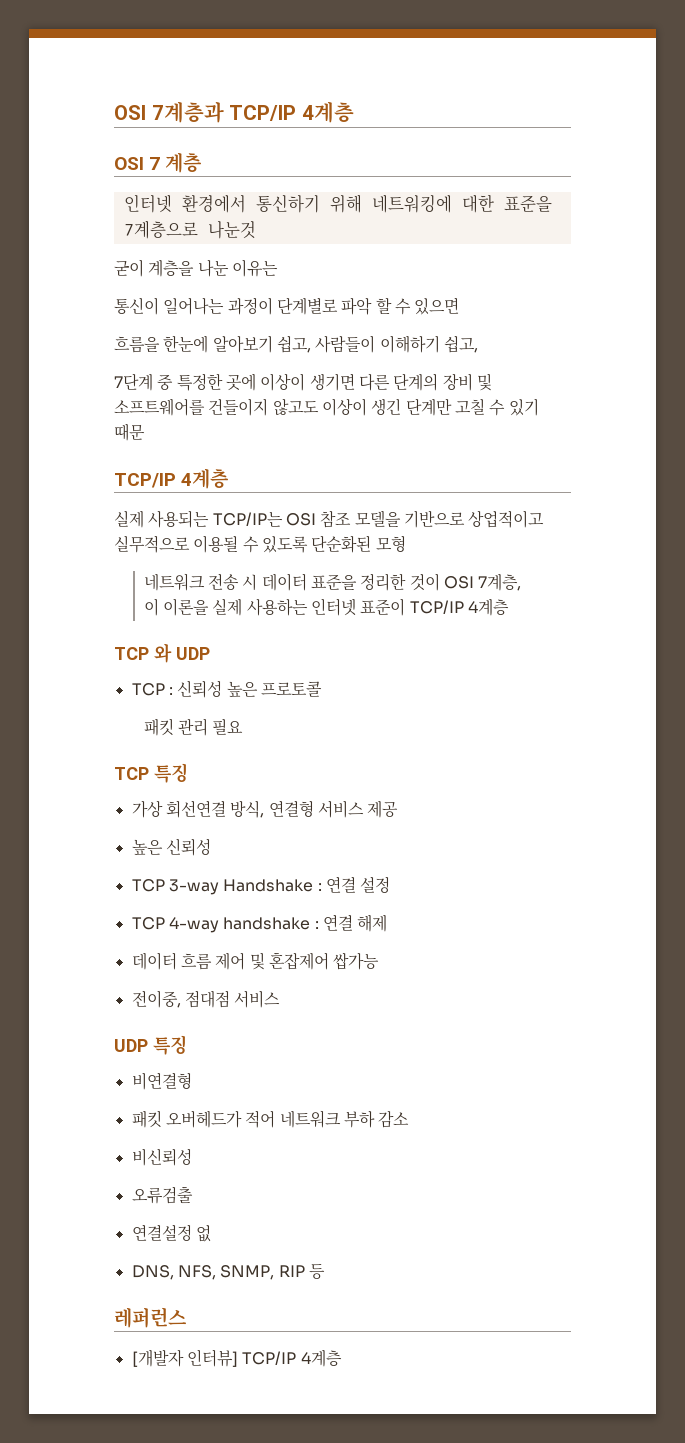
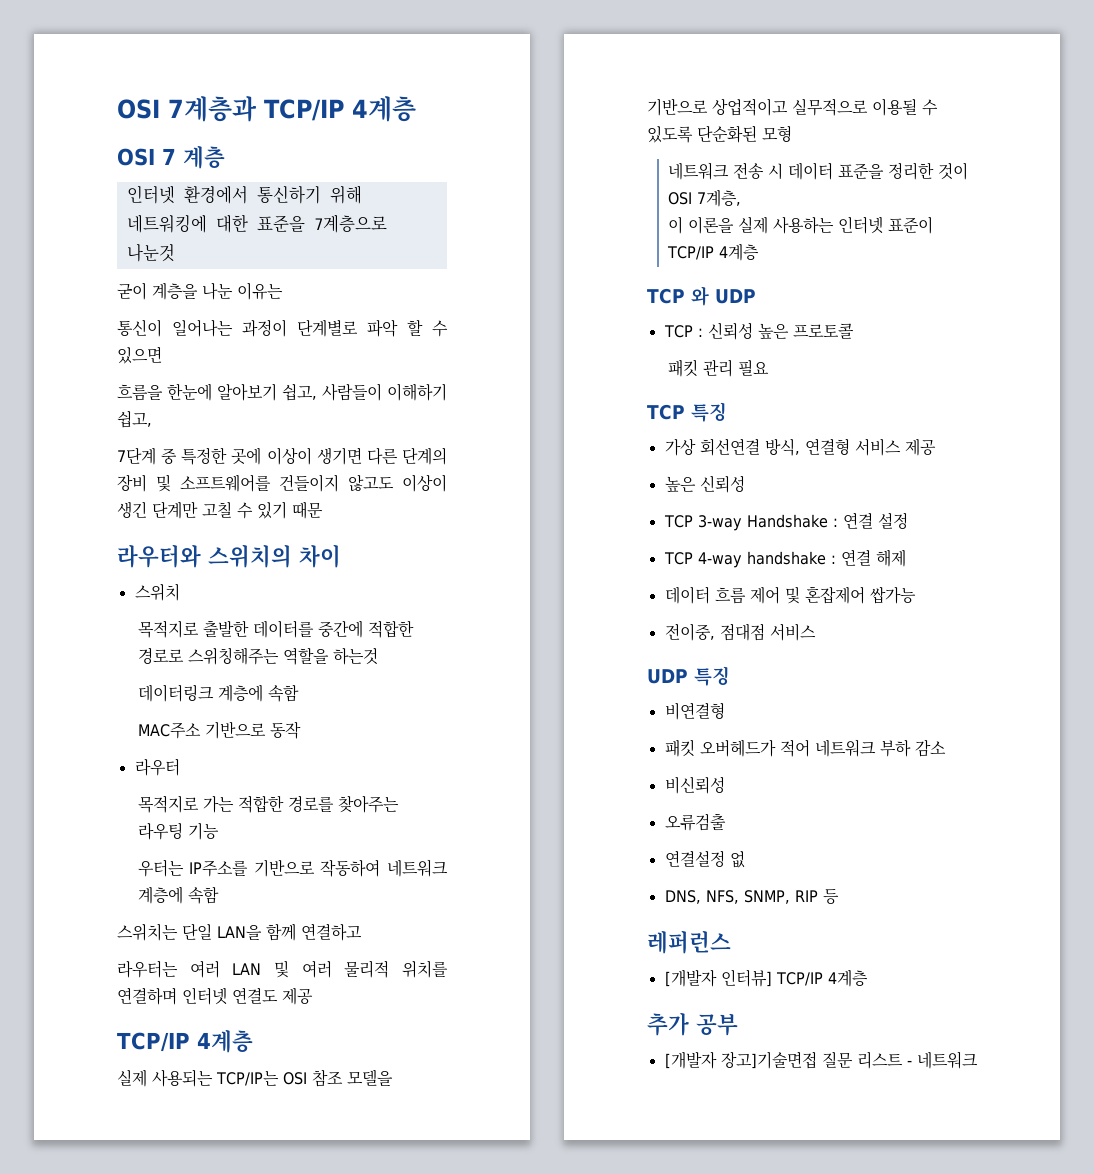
(145, 432) none -> [117,544,341,568] [134,583,180,601] [137,620,414,638] [137,647,378,665] [137,684,299,702] [137,721,301,739] [134,758,180,776] [137,795,399,813] [137,822,219,840] [137,859,448,877] [137,886,219,904] [117,923,362,941] [117,960,448,978] [117,987,313,1005] // 라우터와 스위치의 차이 // 스위치 // 목적지로 출발한 데이터를 중간에 적합한 경로로 스위칭해주는 역할을 하는것 // 데이터링크 계층에 속함 // MAC주소 기반으로 동작 // 라우터 // 목적지로 가는 적합한 경로를 찾아주는 라우팅 기능 // 우터는 IP주소를 기반으로 작동하여 네트워크 계층에 속함 // 스위치는 단일 LAN을 함께 연결하고 // 라우터는 여러 LAN 및 여러 물리적 위치를 연결하며 인터넷 연결도 제공
(342, 1358) none -> [647,1012,738,1036] [664,1051,978,1069] // 추가 공부 // [개발자 장고]기술면접 질문 리스트 - 네트워크

